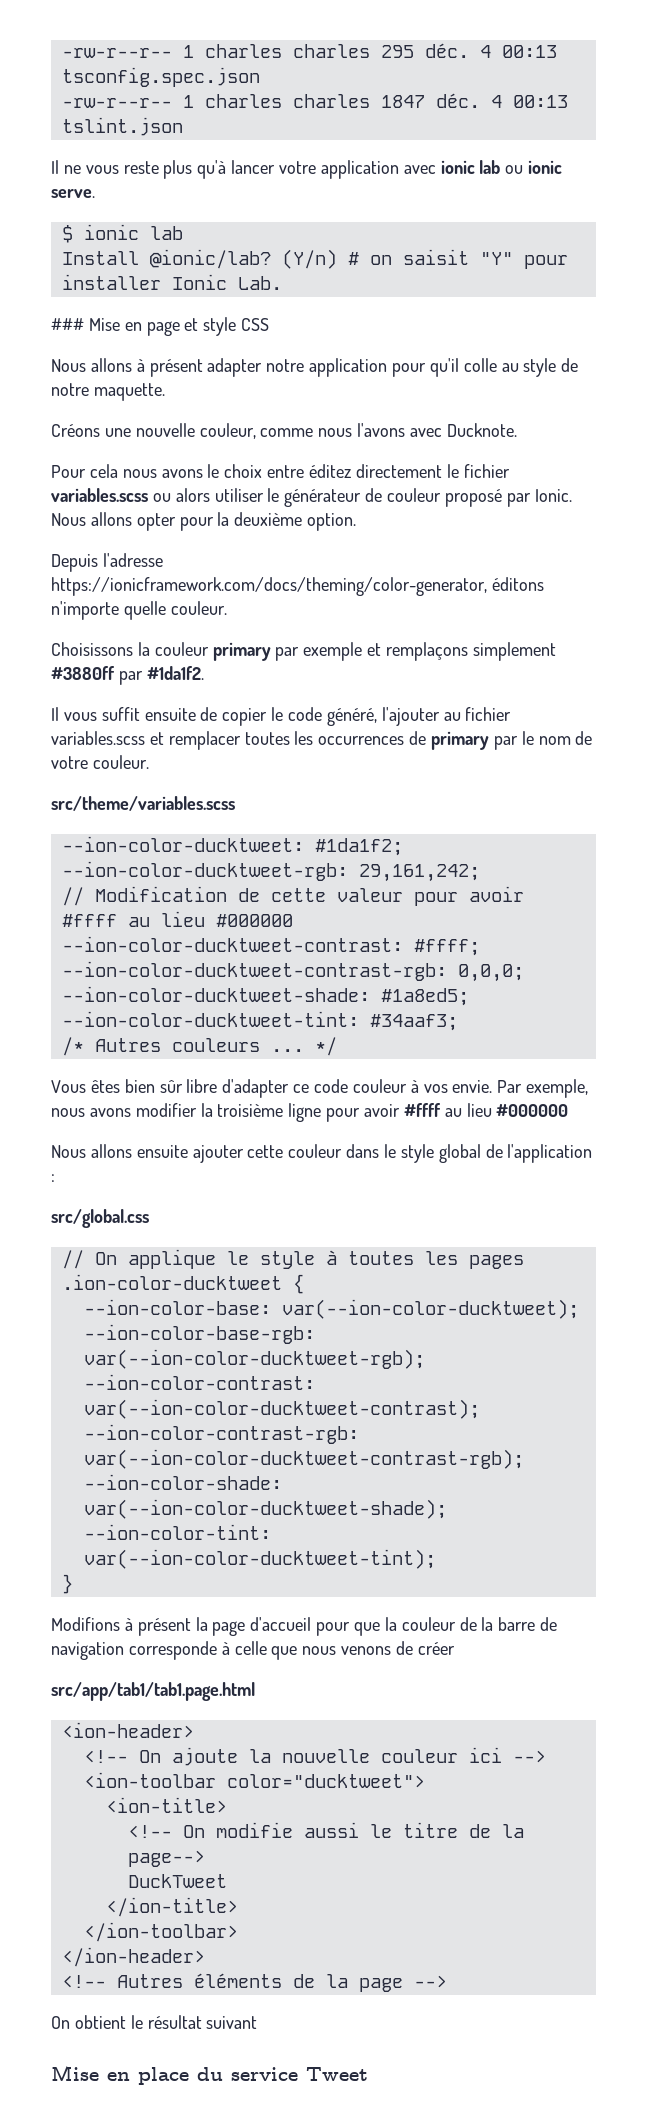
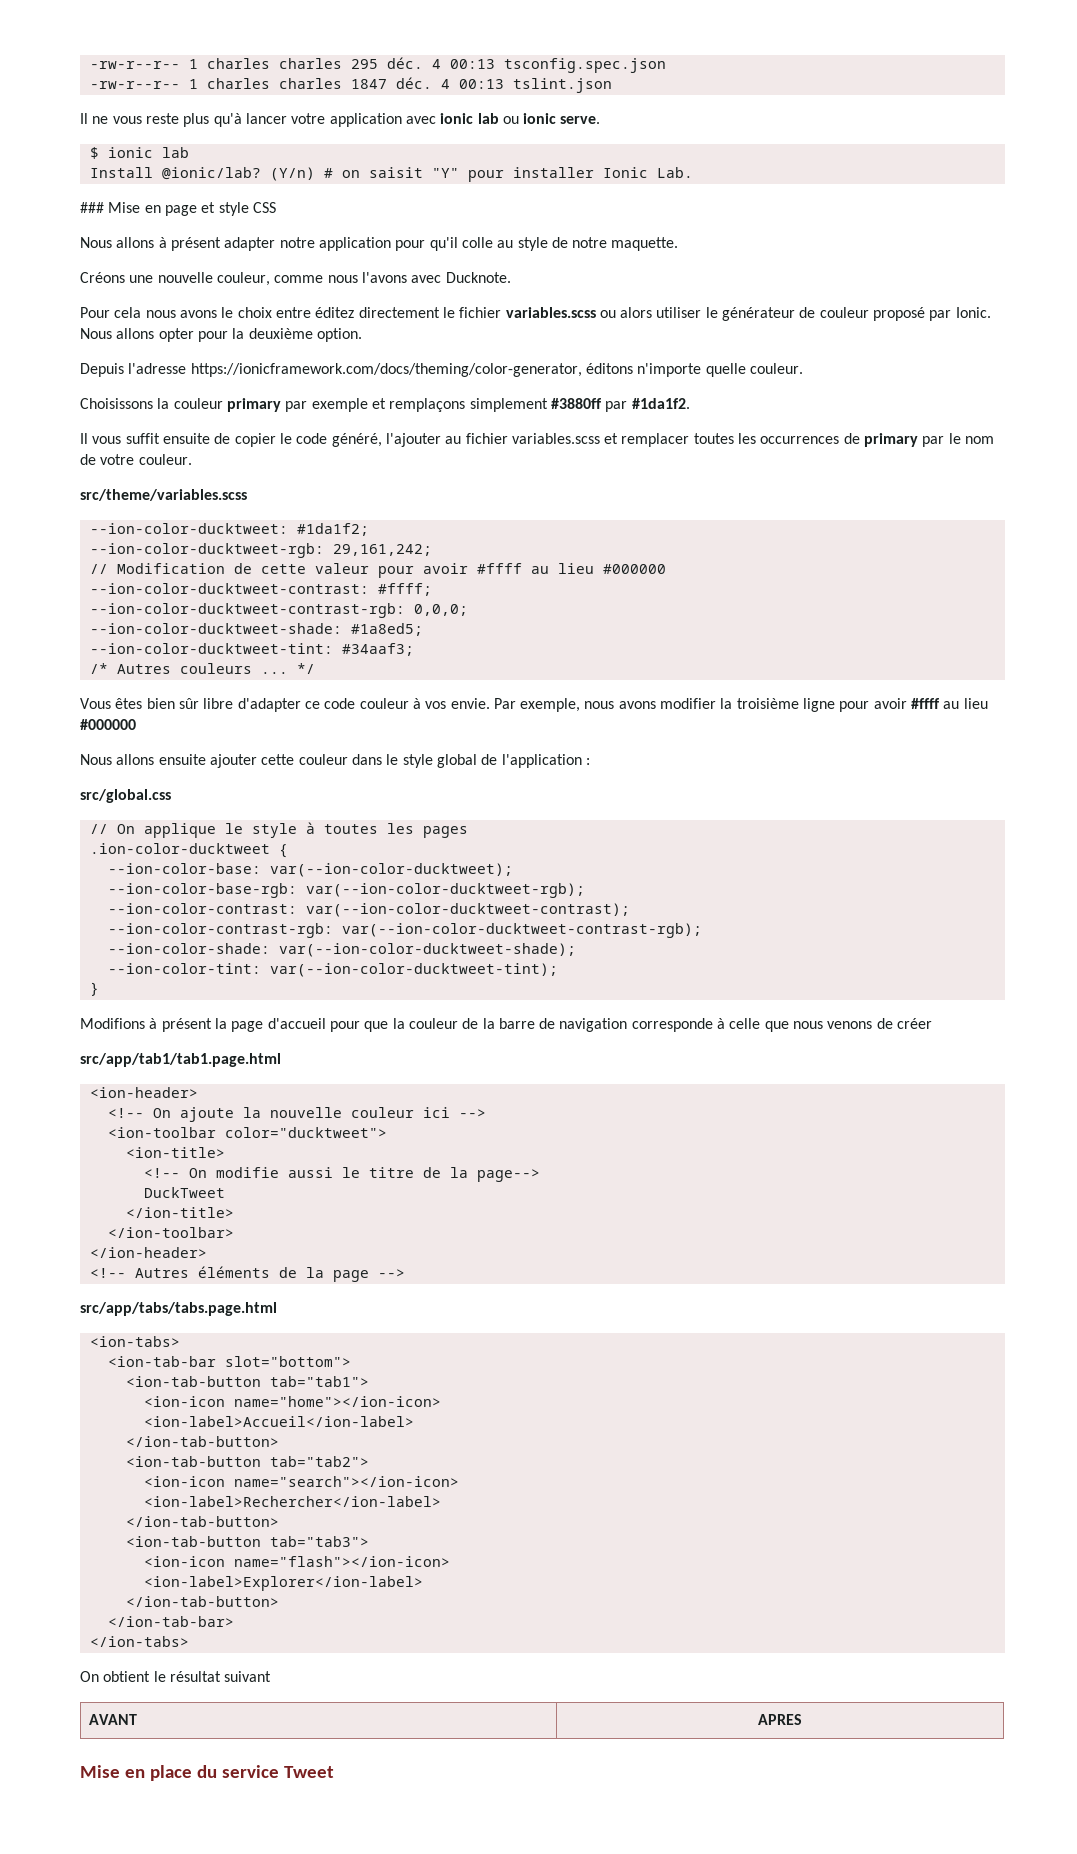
(447, 1981) none -> [80,1302,277,1316] [89,1336,180,1347] [107,1356,351,1367] [125,1376,369,1387] [143,1396,441,1407] [143,1416,414,1427] [125,1436,279,1447] [125,1456,369,1467] [143,1476,459,1487] [143,1496,441,1507] [125,1516,279,1527] [125,1536,369,1547] [143,1556,450,1567] [143,1576,423,1591] [125,1596,279,1607] [107,1616,234,1627] [89,1636,189,1647] // src/app/tabs/tabs.page.html // <ion-tabs> // <ion-tab-bar slot="bottom"> // <ion-tab-button tab="tab1"> // <ion-icon name="home"></ion-icon> // <ion-label>Accueil</ion-label> // </ion-tab-button> // <ion-tab-button tab="tab2"> // <ion-icon name="search"></ion-icon> // <ion-label>Rechercher</ion-label> // </ion-tab-button> // <ion-tab-button tab="tab3"> // <ion-icon name="flash"></ion-icon> // <ion-label>Explorer</ion-label> // </ion-tab-button> // </ion-tab-bar> // </ion-tabs>
(258, 2022) none -> [88,1714,137,1725] [758,1714,802,1725] // AVANT | APRES

